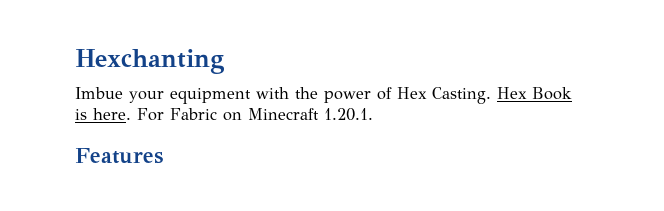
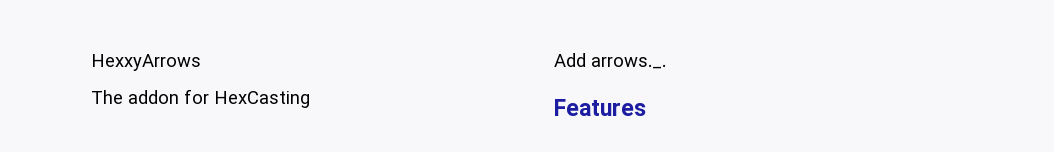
[75,49,225,74] [75,87,572,104] [75,108,373,121] Hexchanting // Imbue your equipment with the power of Hex Casting. Hex Book is here. For Fabric on Minecraft 1.20.1. -> [91,54,201,71] [91,89,310,108] [554,53,666,69] HexxyArrows // The addon for HexCasting // Add arrows._.

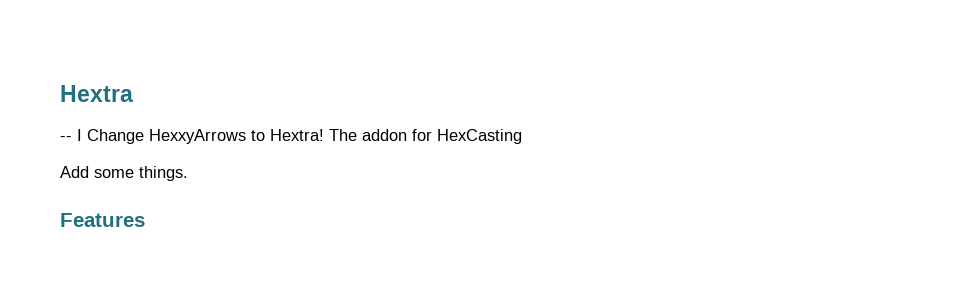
(91, 62) none -> [60,85,133,102] [60,129,144,144] Hextra // -- I Change
(201, 62) // -> [251,129,324,141] to Hextra!
[591,57,666,69] arrows._. -> [94,166,188,181] some things.

